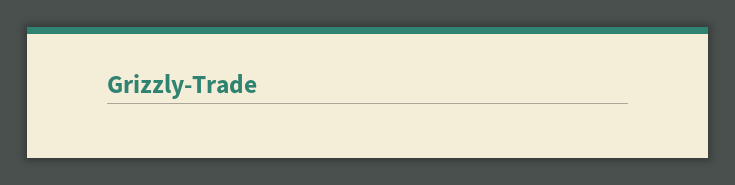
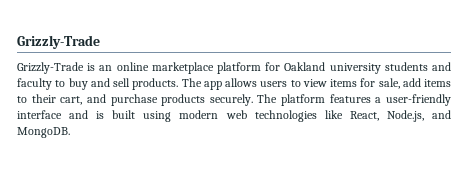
[107,74,257,99] Grizzly-Trade -> [17,35,100,49] [17,62,451,74] [17,78,451,90] [17,94,451,106] [17,110,452,122] [17,127,70,138] Grizzly-Trade // Grizzly-Trade is an online marketplace platform for Oakland university students and faculty to buy and sell products. The app allows users to view items for sale, add items to their cart, and purchase products securely. The platform features a user-friendly interface and is built using modern web technologies like React, Node.js, and MongoDB.

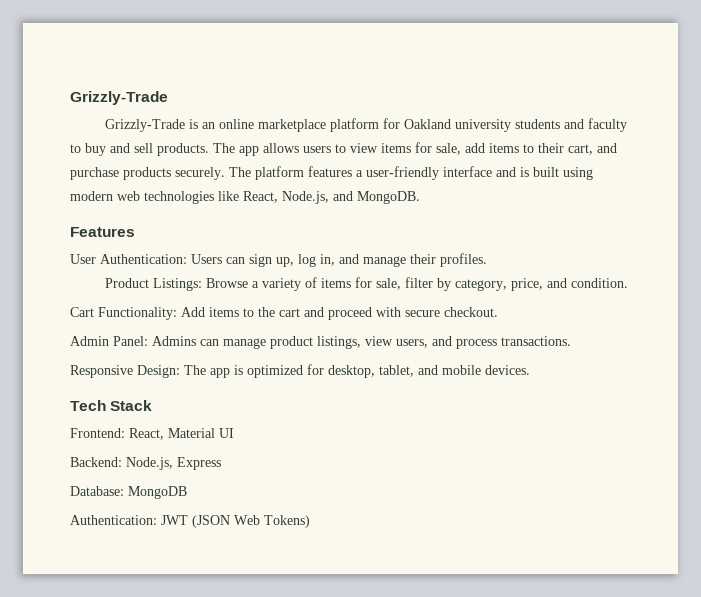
(70, 132) none -> [70,227,135,237] [70,253,487,267] [105,277,629,291] [70,307,498,320] [70,336,571,349] [70,364,530,378] [70,400,153,411] [70,428,234,440] [70,457,221,470] [70,486,187,499] [70,515,310,528] // Features // User Authentication: Users can sign up, log in, and manage their profiles. // Product Listings: Browse a variety of items for sale, filter by category, price, and condition. // Cart Functionality: Add items to the cart and proceed with secure checkout. // Admin Panel: Admins can manage product listings, view users, and process transactions. // Responsive Design: The app is optimized for desktop, tablet, and mobile devices. // Tech Stack // Frontend: React, Material UI // Backend: Node.js, Express // Database: MongoDB // Authentication: JWT (JSON Web Tokens)

